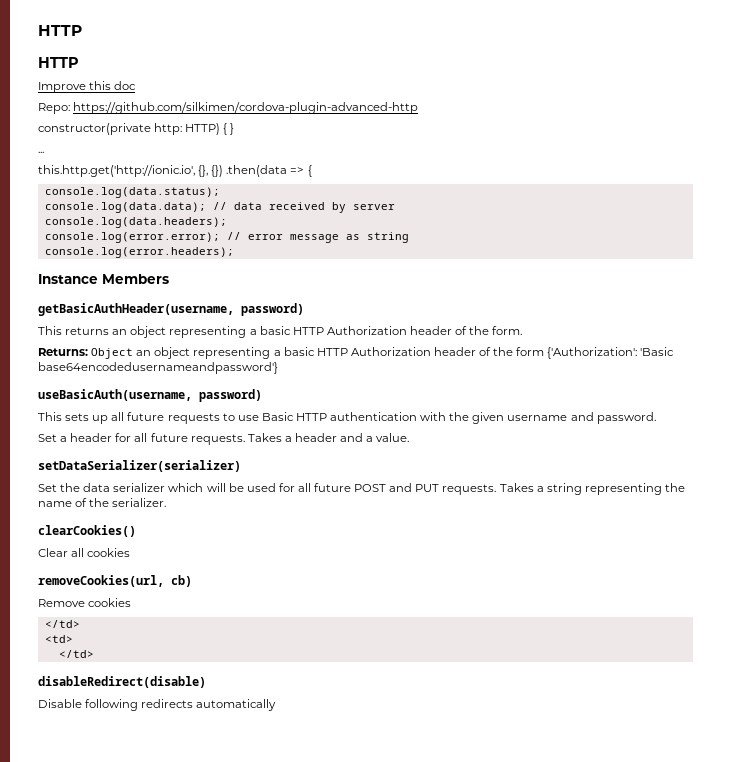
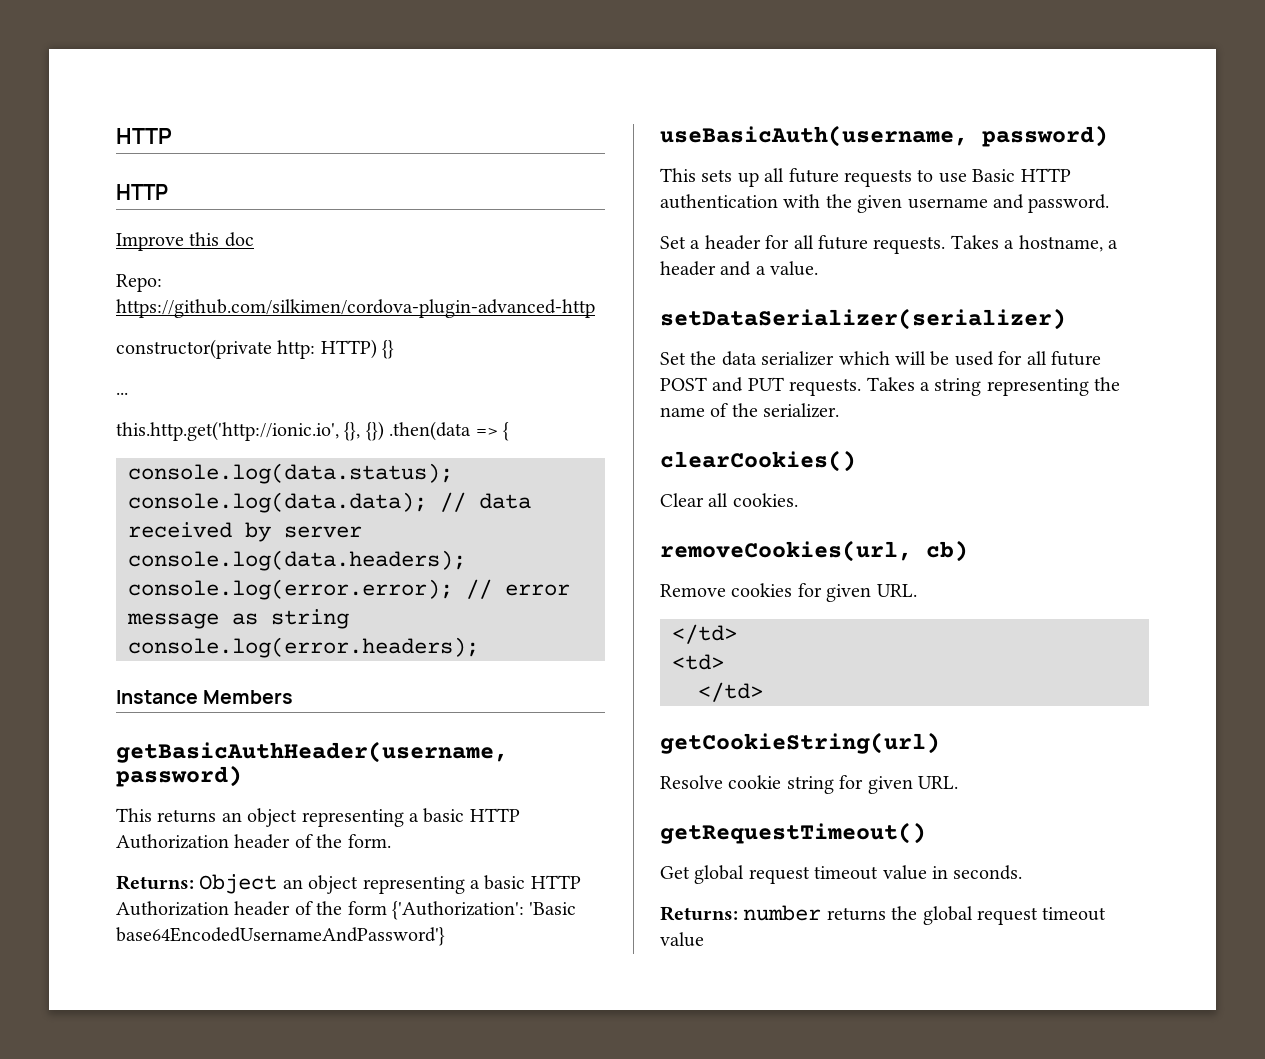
[223,123,235,135] { } -> [382,340,395,359] {}
[38,362,278,374] base64encodedusernameandpassword'} -> [116,927,445,946] base64EncodedUsernameAndPassword'}
(292, 439) none -> [1018,235,1118,252] hostname, a
[87,548,131,557] cookies -> [732,493,798,507] cookies.
(132, 602) none -> [797,583,917,602] for given URL.
[38,676,206,688] [38,699,277,711] disableRedirect(disable) // Disable following redirects automatically -> [660,732,940,754] [660,775,958,794] [660,822,926,844] [660,865,1023,884] [660,905,1107,925] [660,932,704,947] getCookieString(url) // Resolve cookie string for given URL. // getRequestTimeout() // Get global request timeout value in seconds. // Returns: number returns the global request timeout value

